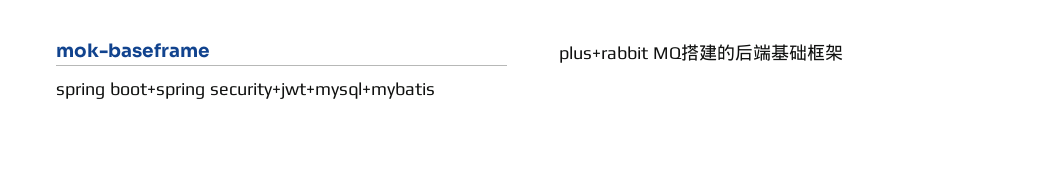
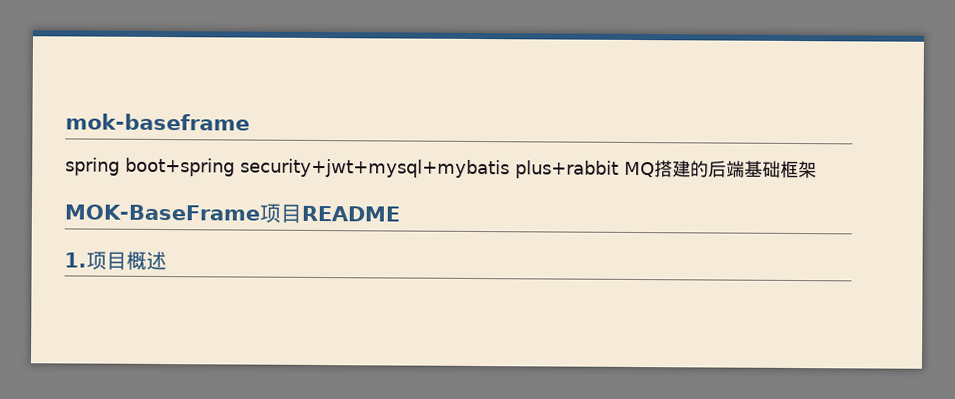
(843, 52) none -> [64,203,400,223] [64,250,167,271] // MOK-BaseFrame项目README // 1.项目概述

